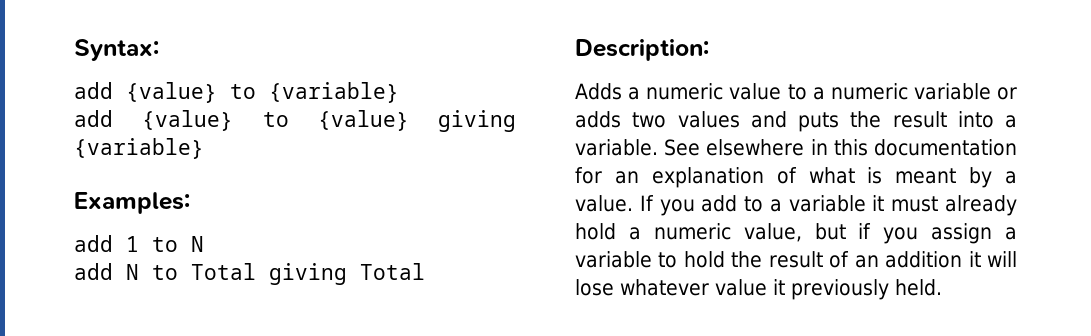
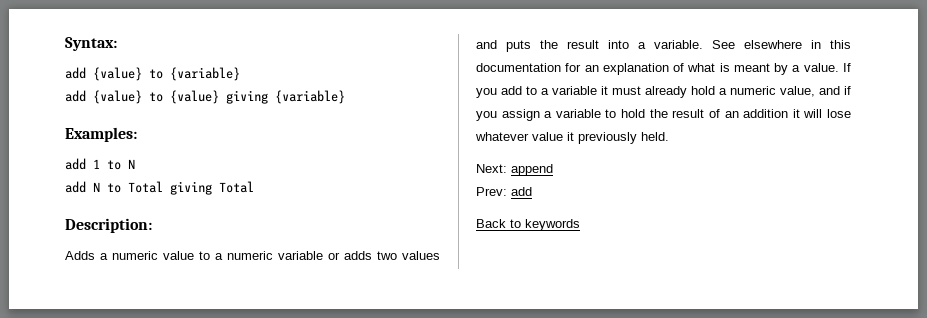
[814,223,846,240] but -> [819,86,840,95] and
(942, 287) none -> [476,164,553,176] [476,187,532,196] [476,219,580,231] // Next: append // Prev: add // Back to keywords

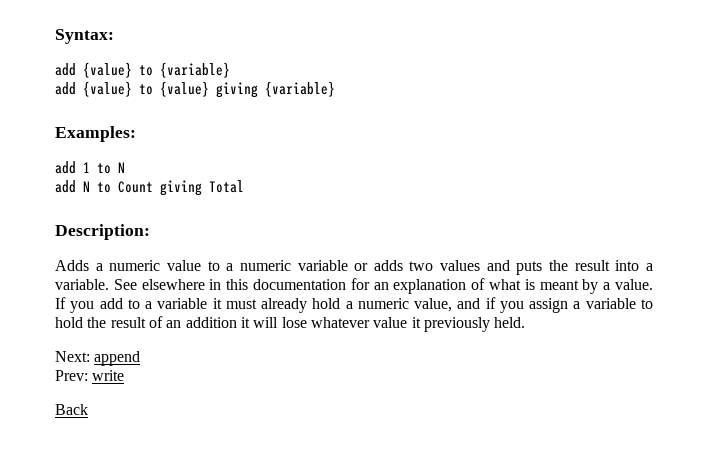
[128,181,163,193] Total -> [118,181,153,193] Count
[511,187,532,196] add -> [92,370,125,381] write
[510,219,580,231] to keywords -> (88, 409) none

